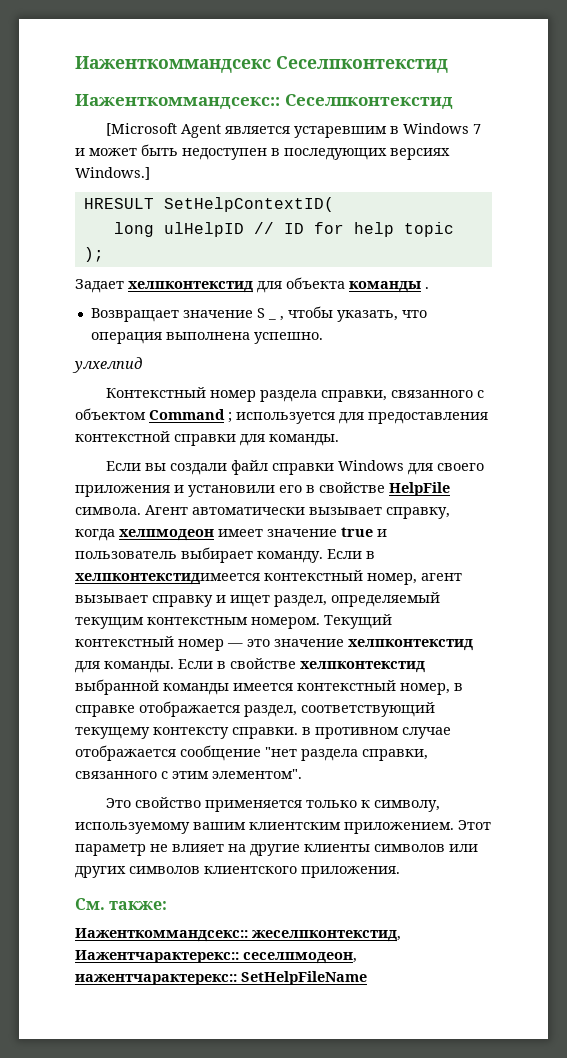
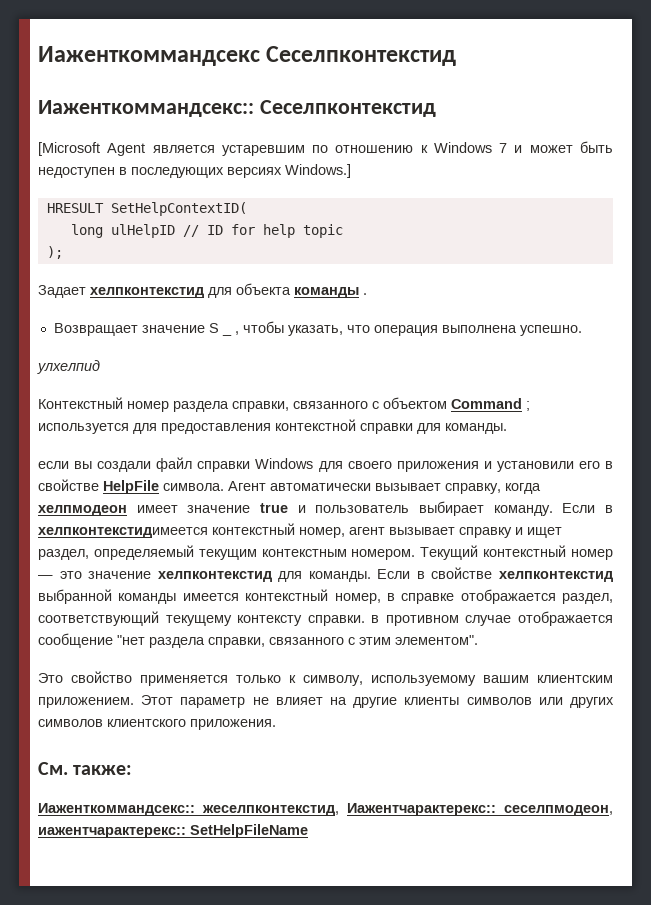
[390,126,400,134] в -> [312,145,428,153] по отношению к
[106,461,142,471] Если -> [38,461,69,469] если

